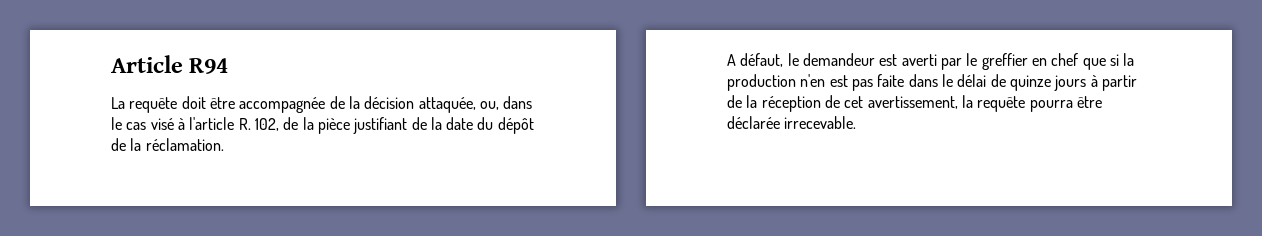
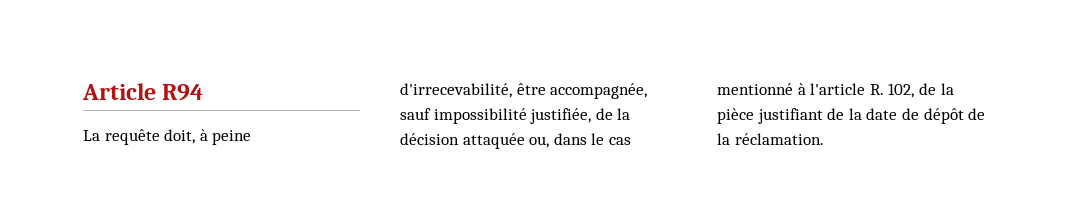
[181,96,326,113] doit être accompagnée -> [164,129,252,145] [400,83,648,99] [400,108,592,124] doit, à peine d'irrecevabilité, être accompagnée, sauf impossibilité justifiée,
[418,97,476,113] attaquée, -> [462,133,525,149] attaquée
[150,118,174,130] visé -> [717,83,793,95] mentionné
[477,117,494,130] du -> [901,108,919,120] de
[727,53,1135,70] [727,74,1137,91] [727,95,1102,112] [727,116,857,129] // A défaut, le demandeur est averti par le greffier en chef que si la production n'en est pas faite dans le délai de quinze jours à partir de la réception de cet avertissement, la requête pourra être déclarée irrecevable. -> (824, 139) none

